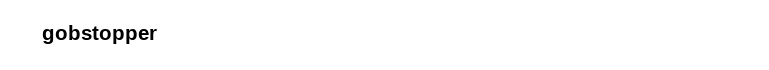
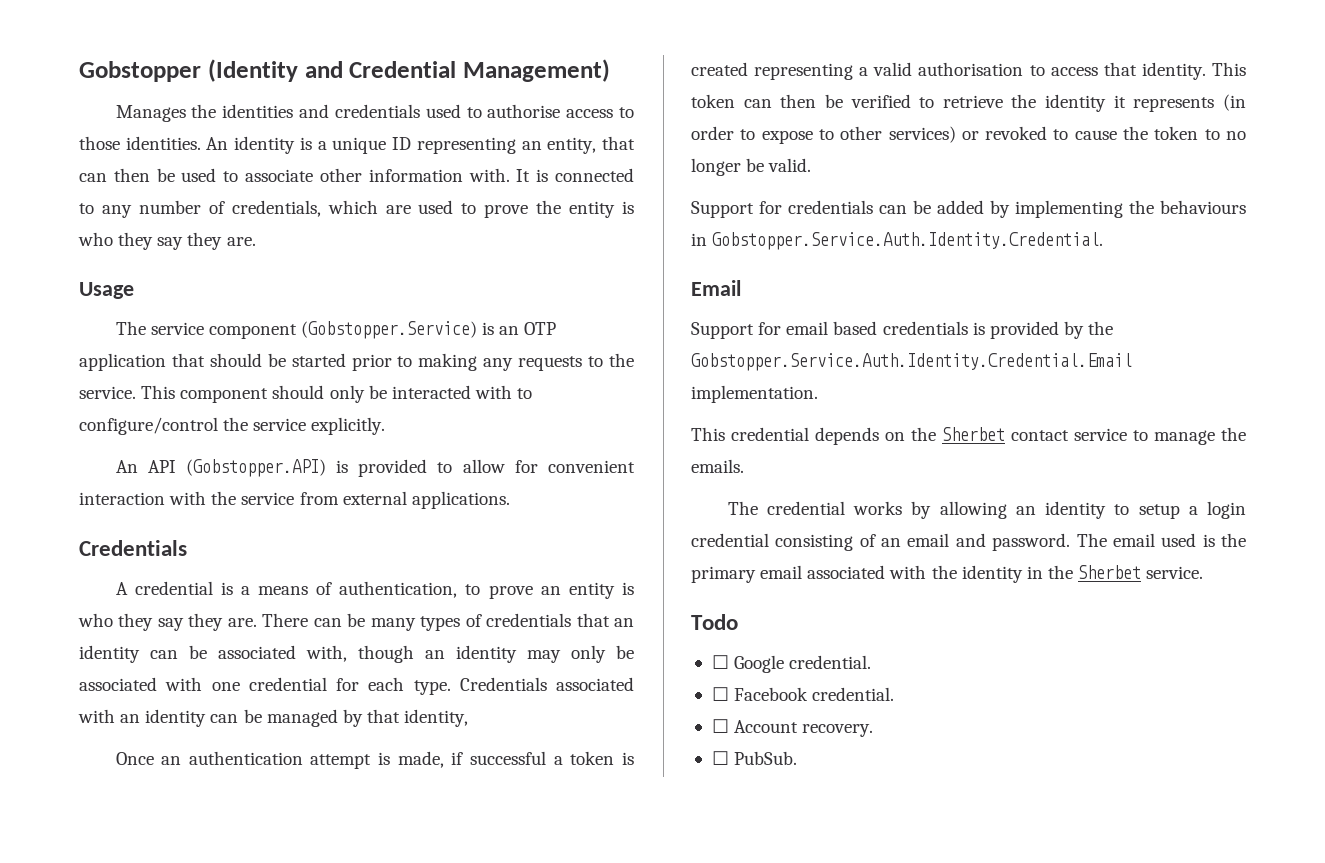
[42,25,157,44] gobstopper -> [79,59,610,82] [115,104,634,122] [79,136,636,154] [79,168,634,182] [79,200,635,218] [78,232,256,250] [79,282,134,299] [115,321,557,339] [79,353,634,371] [79,385,533,403] [79,417,386,435] [115,459,635,477] [79,491,510,509] [79,540,187,556] [115,581,634,599] [78,613,634,631] [79,645,634,663] [79,677,634,695] [78,709,469,727] [115,751,634,769] [691,62,1246,80] [691,94,1246,112] [691,126,1246,144] [691,158,812,176] [691,200,1246,218] [691,232,1104,250] [691,280,741,296] [691,321,1114,339] [691,353,1132,371] [691,385,818,403] [691,427,1246,445] [691,459,744,473] [727,501,1246,519] [691,533,1246,551] [691,565,1204,583] [691,614,738,630] [711,655,872,673] [711,687,895,701] [711,719,874,737] [711,751,798,765] Gobstopper (Identity and Credential Management) // Manages the identities and credentials used to authorise access to those identities. An identity is a unique ID representing an entity, that can then be used to associate other information with. It is connected to any number of credentials, which are used to prove the entity is who they say they are. // Usage // The service component (Gobstopper.Service) is an OTP application that should be started prior to making any requests to the service. This component should only be interacted with to configure/control the service explicitly. // An API (Gobstopper.API) is provided to allow for convenient interaction with the service from external applications. // Credentials // A credential is a means of authentication, to prove an entity is who they say they are. There can be many types of credentials that an identity can be associated with, though an identity may only be associated with one credential for each type. Credentials associated with an identity can be managed by that identity, // Once an authentication attempt is made, if successful a token is created representing a valid authorisation to access that identity. This token can then be verified to retrieve the identity it represents (in order to expose to other services) or revoked to cause the token to no longer be valid. // Support for credentials can be added by implementing the behaviours in Gobstopper.Service.Auth.Identity.Credential. // Email // Support for email based credentials is provided by the Gobstopper.Service.Auth.Identity.Credential.Email implementation. // This credential depends on the Sherbet contact service to manage the emails. // The credential works by allowing an identity to setup a login credential consisting of an email and password. The email used is the primary email associated with the identity in the Sherbet service. // Todo // ☐ Google credential. // ☐ Facebook credential. // ☐ Account recovery. // ☐ PubSub.

